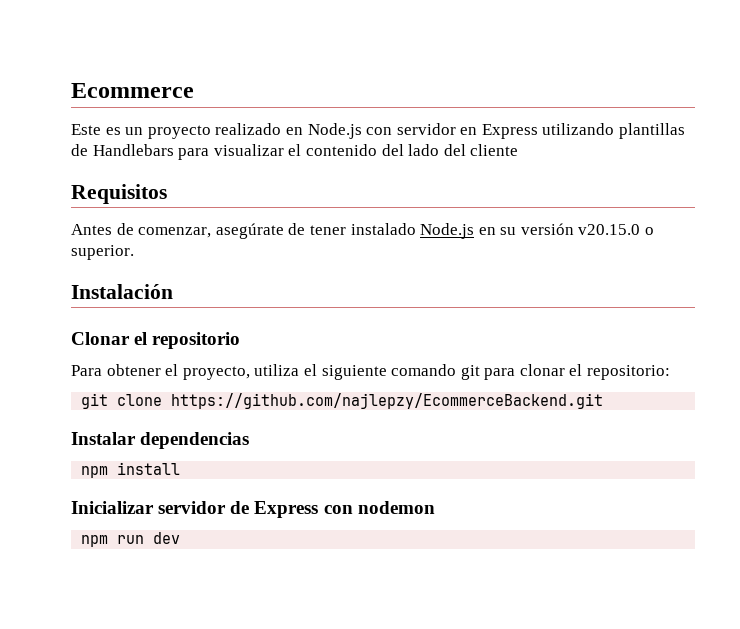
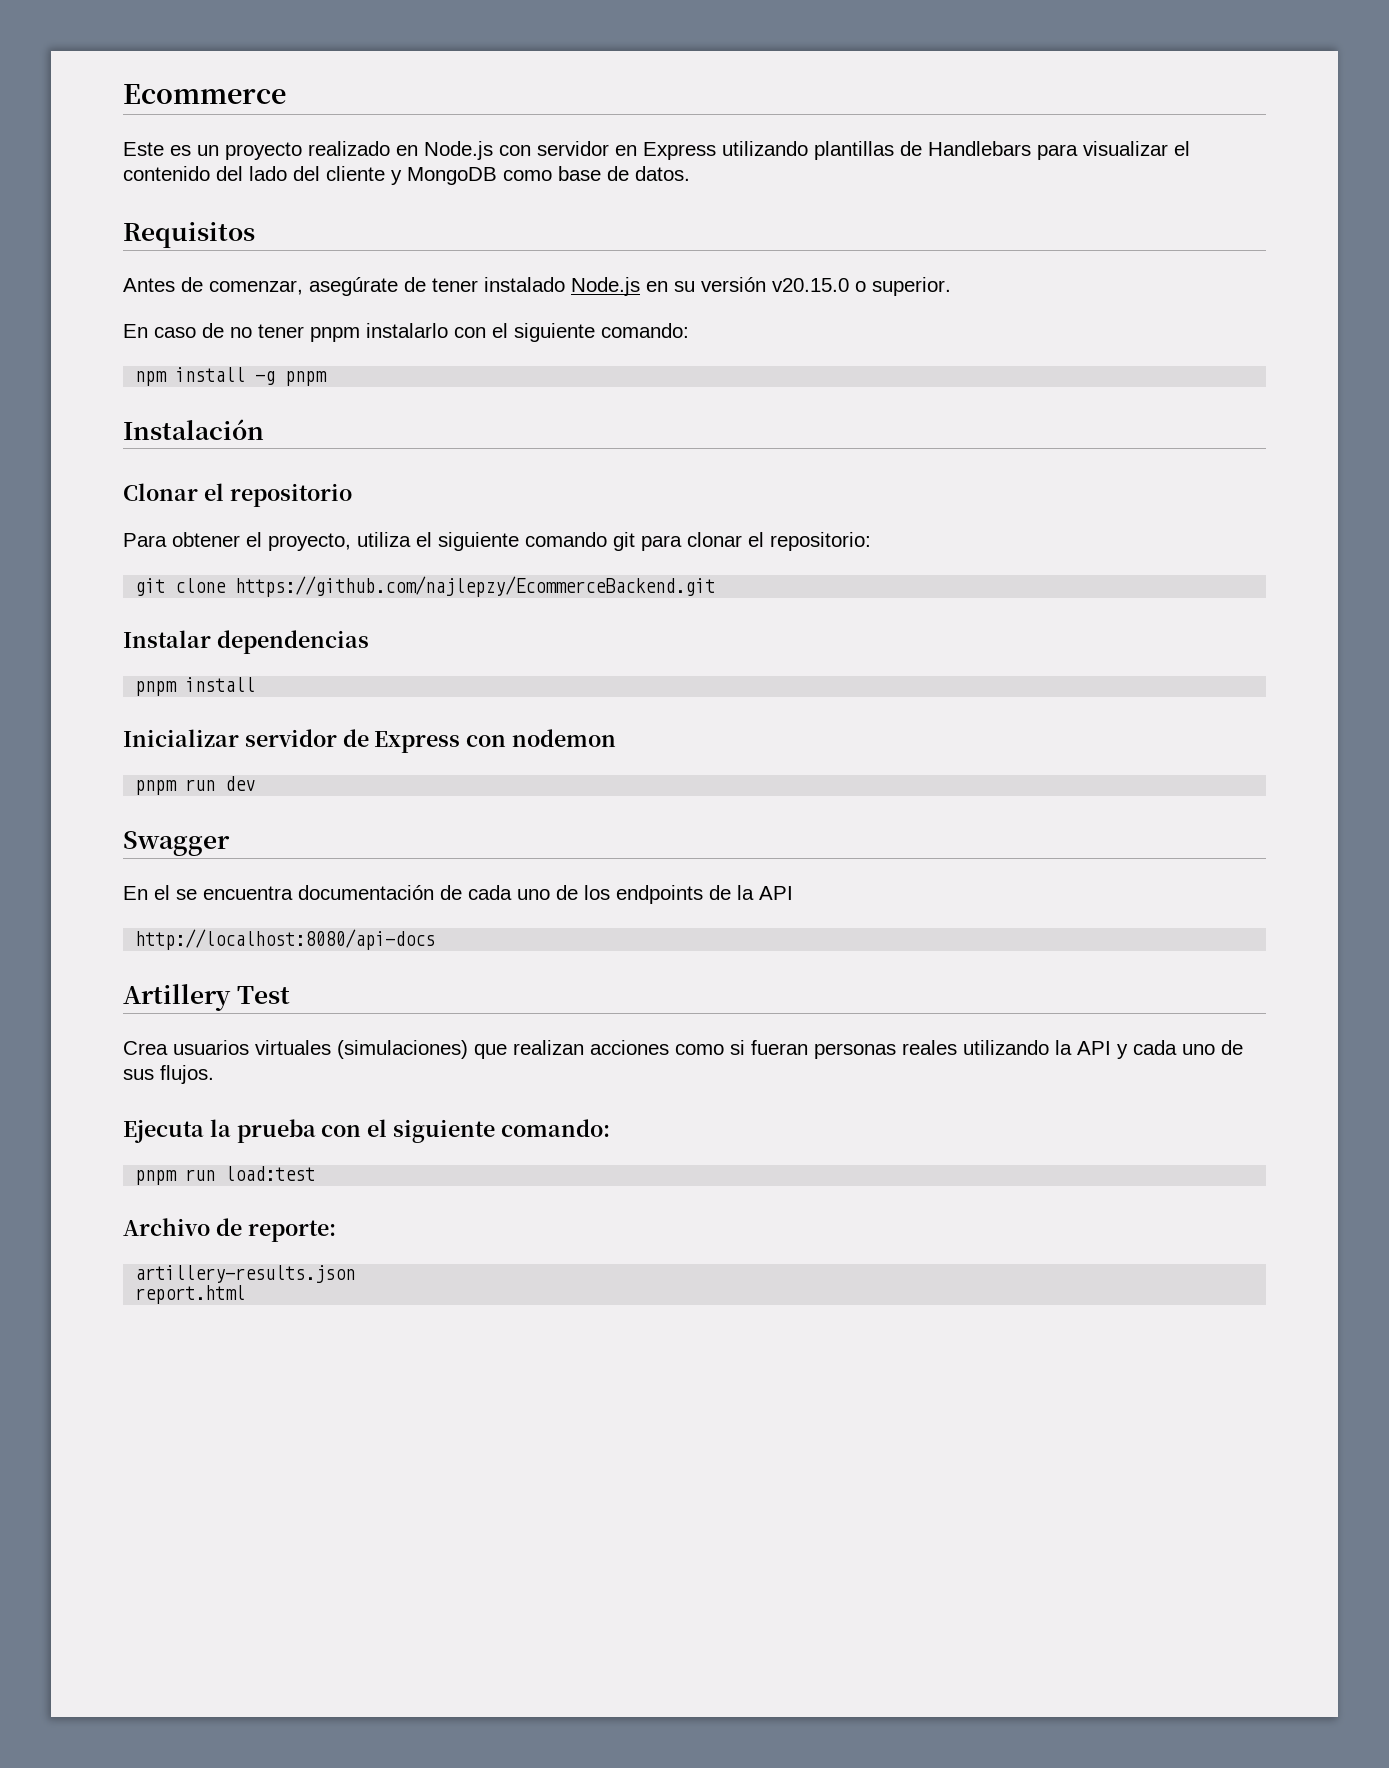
(519, 150) none -> [391,166,690,185] y MongoDB como base de datos.
(134, 252) none -> [123,323,689,342] [135,367,328,386] // En caso de no tener pnpm instalarlo con el siguiente comando: // npm install -g pnpm
[81,466,109,478] npm -> [135,681,178,696] pnpm
[81,535,109,547] npm -> [135,780,178,795] pnpm
(181, 538) none -> [123,831,230,856] [123,885,793,904] [135,929,436,950] [123,984,290,1011] [123,1040,1243,1059] [123,1065,214,1084] [123,1119,610,1143] [135,1166,316,1185] [123,1218,336,1242] [135,1265,356,1283] [135,1285,246,1304] // Swagger // En el se encuentra documentación de cada uno de los endpoints de la API // http://localhost:8080/api-docs // Artillery Test // Crea usuarios virtuales (simulaciones) que realizan acciones como si fueran personas reales utilizando la API y cada uno de sus flujos. // Ejecuta la prueba con el siguiente comando: // pnpm run load:test // Archivo de reporte: // artillery-results.json // report.html

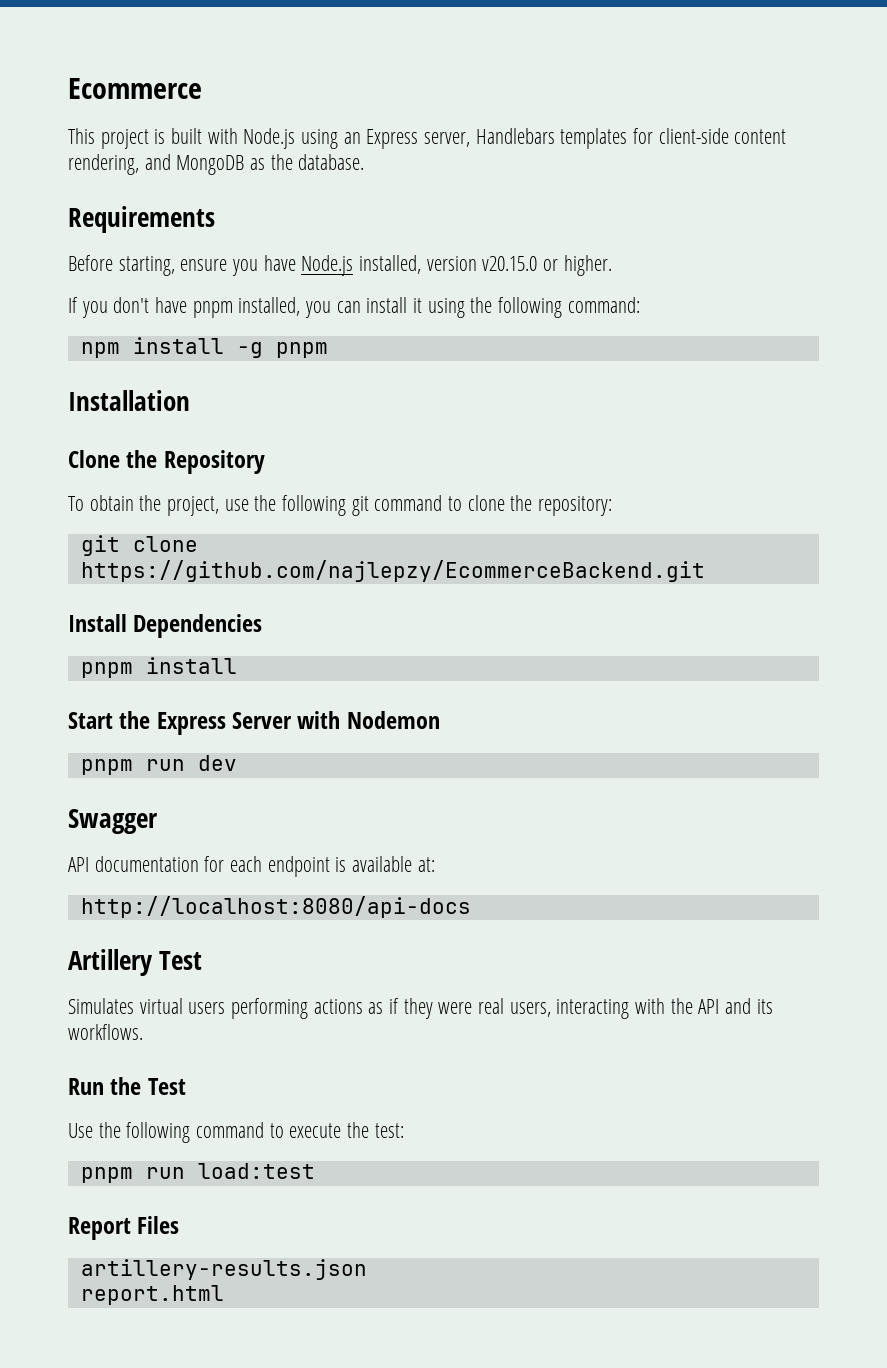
[123,141,1190,160] [123,166,690,185] [123,222,255,248] [123,277,951,296] [123,323,689,342] [135,367,328,386] [123,419,264,440] [123,483,352,507] [123,532,871,551] Este es un proyecto realizado en Node.js con servidor en Express utilizando plantillas de Handlebars para visualizar el contenido del lado del cliente y MongoDB como base de datos. // Requisitos // Antes de comenzar, asegúrate de tener instalado Node.js en su versión v20.15.0 o superior. // En caso de no tener pnpm instalarlo con el siguiente comando: // npm install -g pnpm // Instalación // Clonar el repositorio // Para obtener el proyecto, utiliza el siguiente comando git para clonar el repositorio: -> [68,128,787,149] [68,154,365,175] [68,206,215,233] [68,255,612,276] [68,297,640,318] [80,337,328,358] [68,390,190,411] [68,450,265,474] [68,495,613,516] This project is built with Node.js using an Express server, Handlebars templates for client-side content rendering, and MongoDB as the database. // Requirements // Before starting, ensure you have Node.js installed, version v20.15.0 or higher. // If you don't have pnpm installed, you can install it using the following command: // npm install -g pnpm // Installation // Clone the Repository // To obtain the project, use the following git command to clone the repository:
[123,630,369,654] Instalar dependencias -> [68,614,263,638] Install Dependencies
[123,729,617,753] [135,776,256,795] [123,831,230,856] [123,885,793,904] [135,929,436,950] [123,984,290,1011] [123,1040,1243,1059] [123,1065,214,1084] [123,1119,610,1143] Inicializar servidor de Express con nodemon // pnpm run dev // Swagger // En el se encuentra documentación de cada uno de los endpoints de la API // http://localhost:8080/api-docs // Artillery Test // Crea usuarios virtuales (simulaciones) que realizan acciones como si fueran personas reales utilizando la API y cada uno de sus flujos. // Ejecuta la prueba con el siguiente comando: -> [68,711,440,735] [80,755,237,775] [68,809,158,834] [68,856,435,877] [80,896,471,918] [68,949,203,976] [68,998,773,1019] [68,1024,143,1040] [68,1077,186,1095] [68,1122,404,1143] Start the Express Server with Nodemon // pnpm run dev // Swagger // API documentation for each endpoint is available at: // http://localhost:8080/api-docs // Artillery Test // Simulates virtual users performing actions as if they were real users, interacting with the API and its workflows. // Run the Test // Use the following command to execute the test:
[123,1218,336,1242] Archivo de reporte: -> [68,1216,180,1240] Report Files

